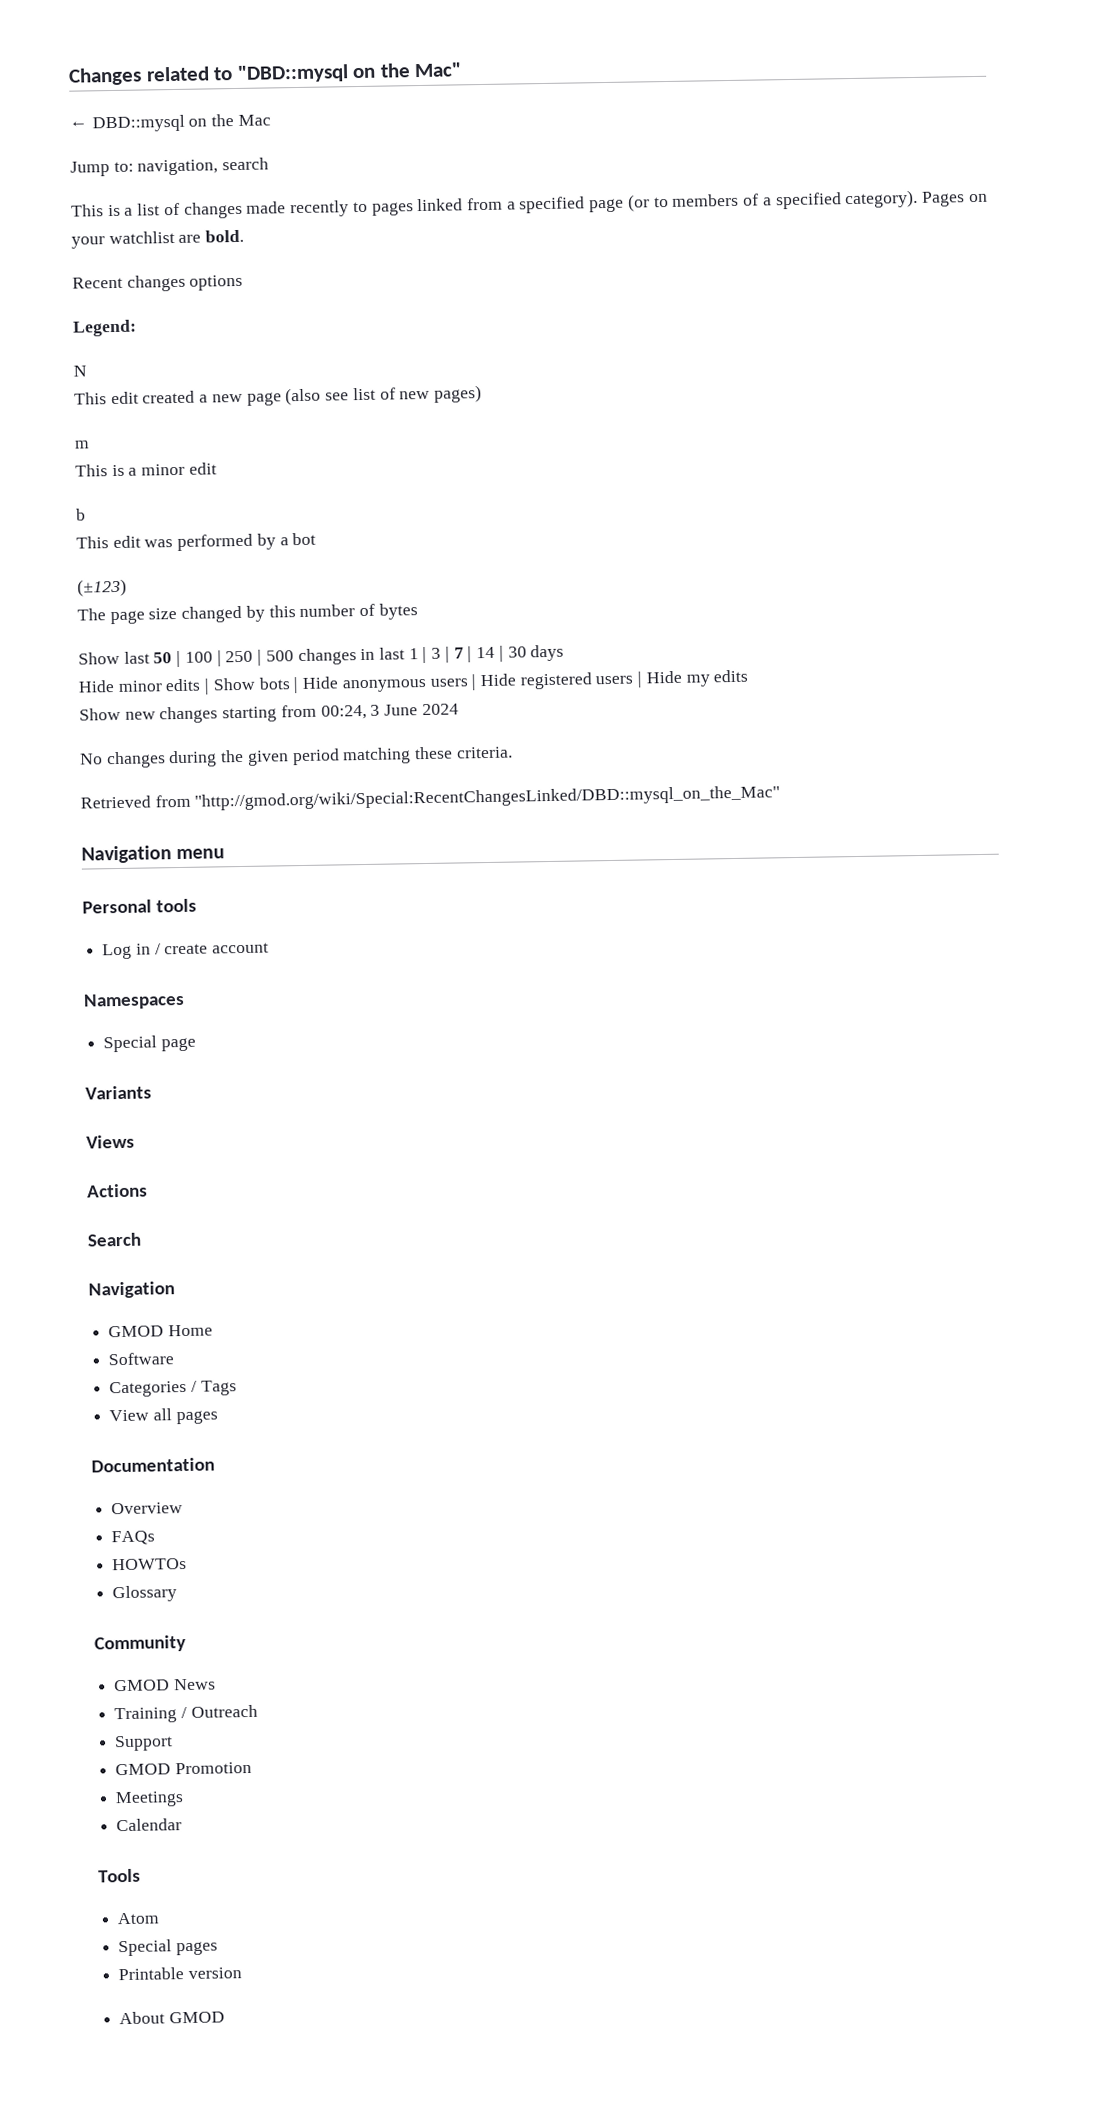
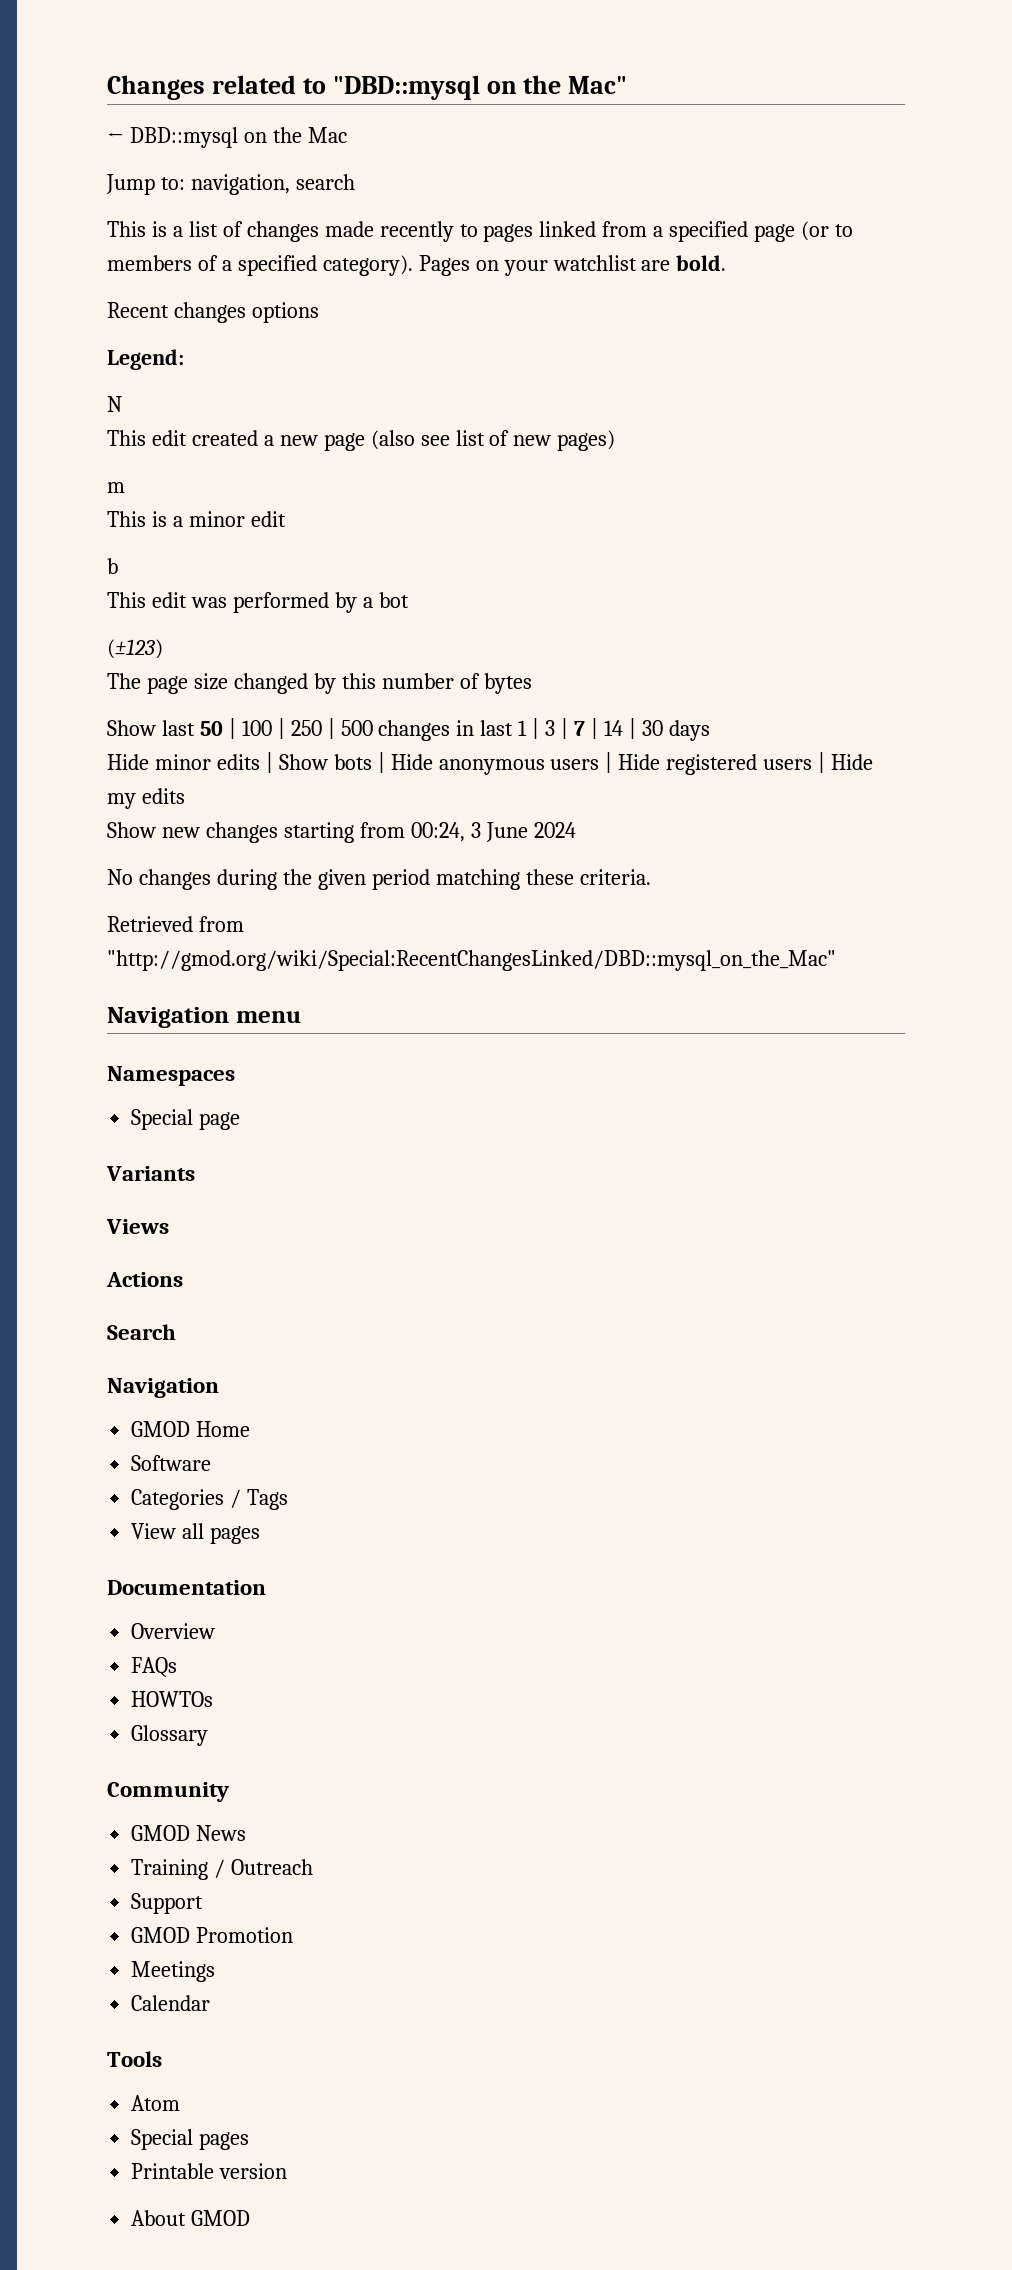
[82,898,197,914] [102,942,270,960] // Personal tools // Log in / create account -> (301, 1017) none

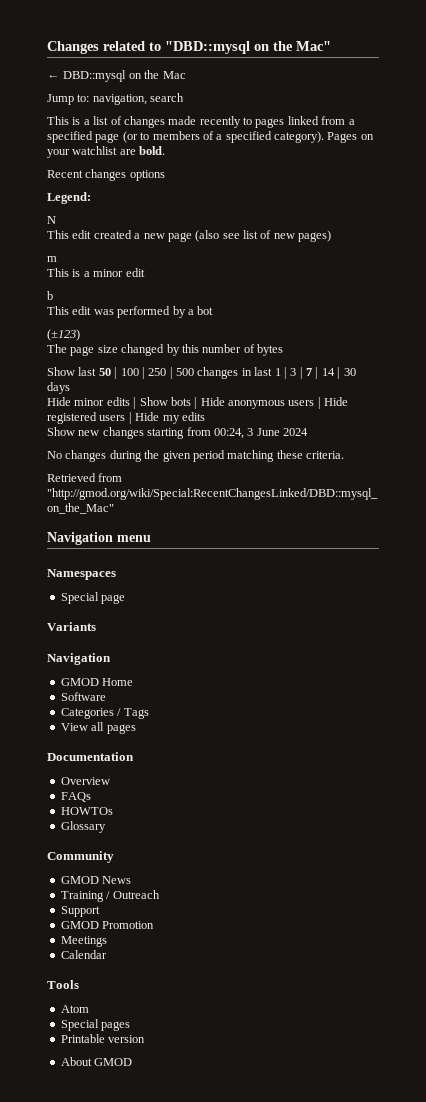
[106,1219,169,1234] [106,1272,183,1287] [107,1324,176,1340] // Views // Actions // Search -> (96, 626) none

